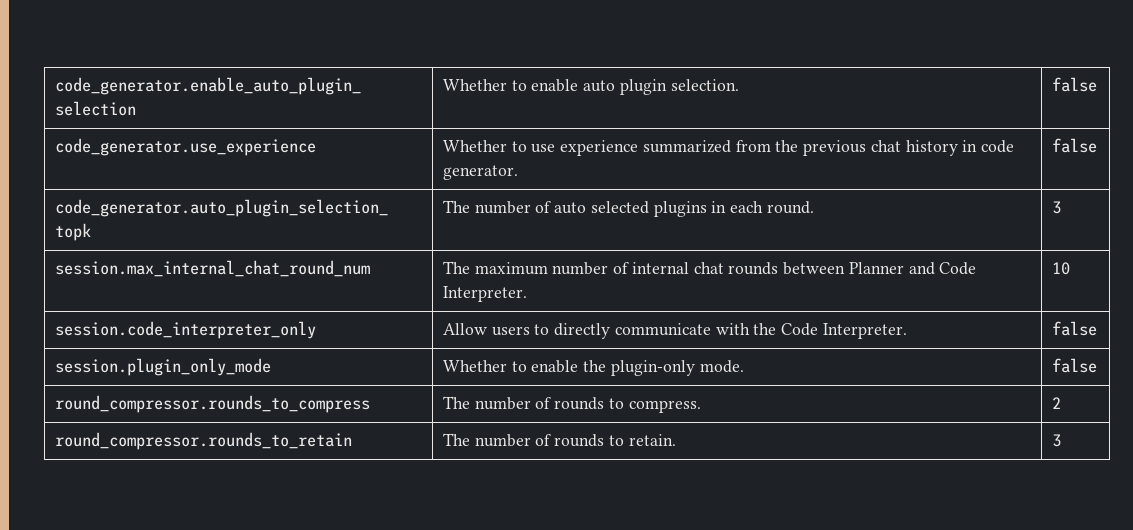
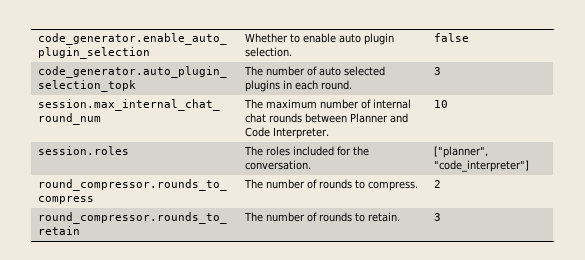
[54,138,316,156] [442,140,1014,156] [442,165,518,180] [1051,138,1097,153] // code_generator.use_experience | Whether to use experience summarized from the previous chat history in code generator. | false -> (470, 37) none
[54,321,316,339] [442,323,907,339] [1051,321,1097,336] [54,358,271,376] [442,360,744,376] [1051,358,1097,373] session.code_interpreter_only | Allow users to directly communicate with the Code Interpreter. | false // session.plugin_only_mode | Whether to enable the plugin-only mode. | false -> [38,146,130,155] [244,146,370,156] [245,160,312,170] [434,146,489,158] [434,160,530,172] session.roles | The roles included for the conversation. | ["planner", "code_interpreter"]

